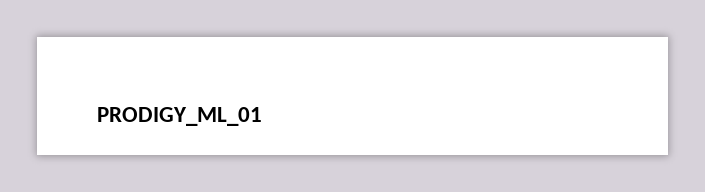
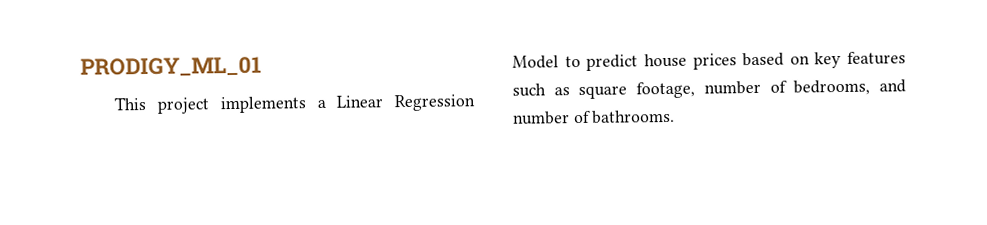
(262, 116) none -> [114,94,475,114] [512,51,906,71] [512,79,906,100] [512,109,676,125] // This project implements a Linear Regression Model to predict house prices based on key features such as square footage, number of bedrooms, and number of bathrooms.

